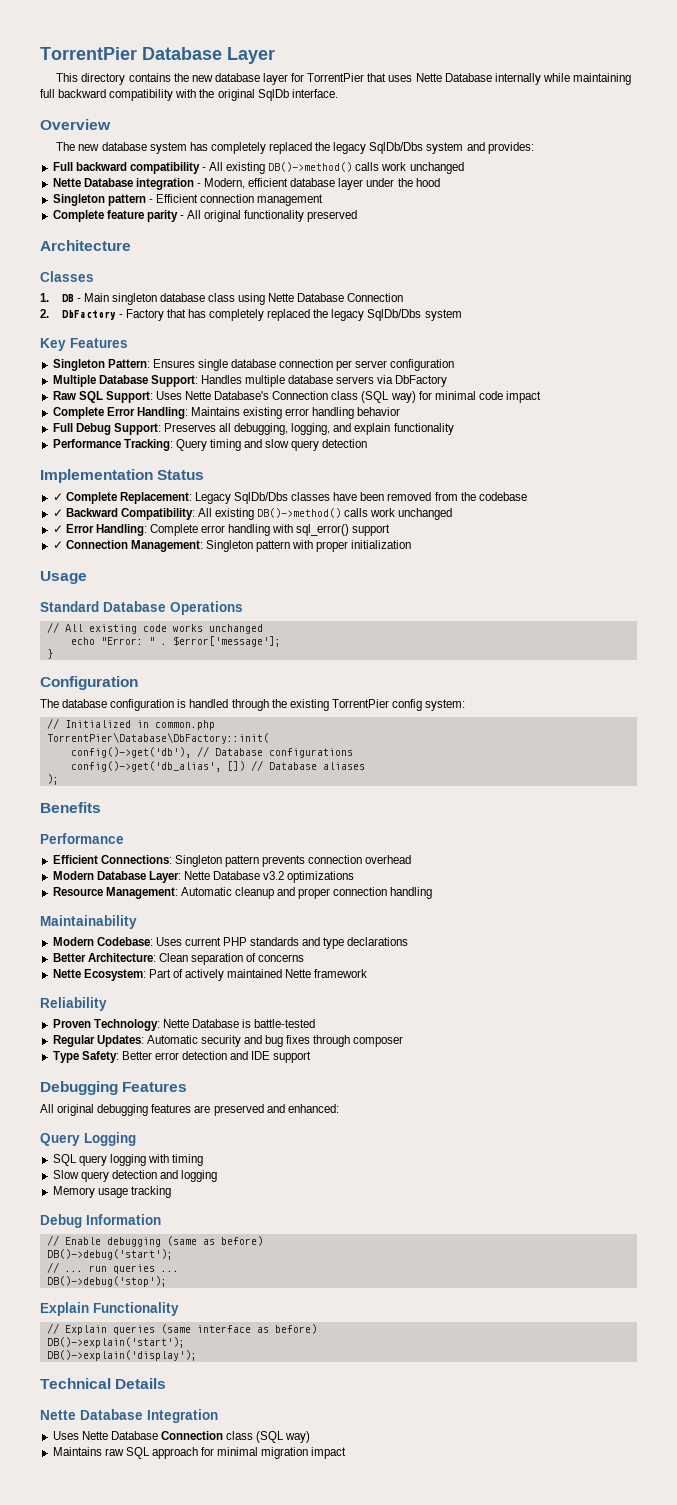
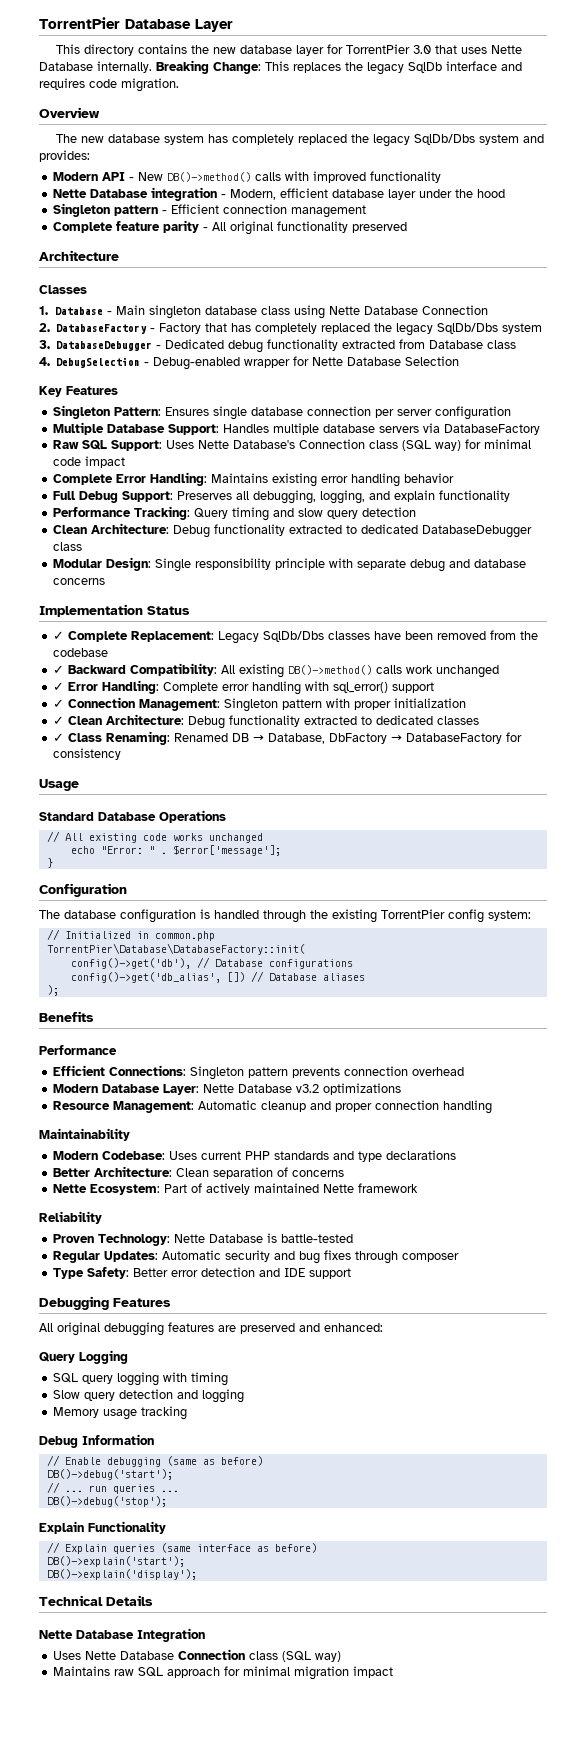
(365, 77) none -> [412,45,431,54] 3.0
[494,73,631,85] [40,89,338,101] internally while maintaining full backward compatibility with the original SqlDb interface. -> [97,60,522,75] [39,78,179,92] internally. Breaking Change: This replaces the legacy SqlDb interface and requires code migration.
[52,162,464,174] Full backward compatibility - All existing DB()->method() calls work unchanged -> [52,171,441,183] Modern API - New DB()->method() calls with improved functionality
[61,294,74,302] DB -> [54,307,103,315] Database
[61,310,116,320] DbFactory -> [56,324,148,334] DatabaseFactory
(462, 315) none -> [39,339,517,353] [39,356,460,370] // 3. DatabaseDebugger - Dedicated debug functionality extracted from Database class // 4. DebugSelection - Debug-enabled wrapper for Nette Database Selection
[395,375,448,387] DbFactory -> [443,424,540,435] DatabaseFactory
(368, 443) none -> [52,523,532,538] [52,542,82,551] [52,557,526,572] [52,578,105,585] // Clean Architecture: Debug functionality extracted to dedicated DatabaseDebugger class // Modular Design: Single responsibility principle with separate debug and database concerns
(412, 544) none -> [52,714,479,729] [52,731,522,745] [52,748,121,760] // ✓ Clean Architecture: Debug functionality extracted to dedicated classes // ✓ Class Renaming: Renamed DB → Database, DbFactory → DatabaseFactory for consistency
[46,732,269,744] TorrentPier\Database\DbFactory::init( -> [46,943,305,955] TorrentPier\Database\DatabaseFactory::init(

